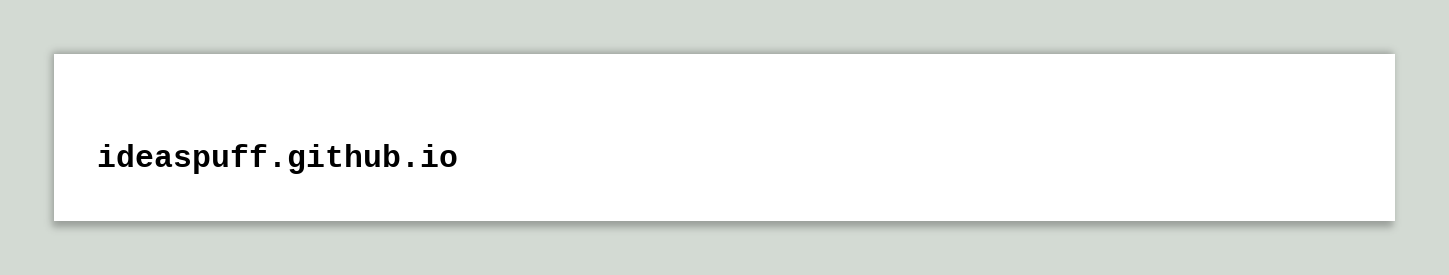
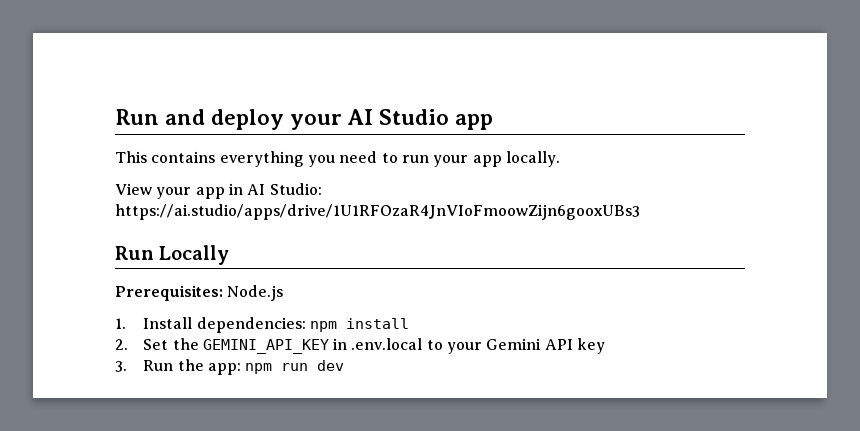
[97,144,458,174] ideaspuff.github.io -> [115,109,494,130] [115,151,560,167] [115,183,322,199] [115,204,640,220] [115,245,230,265] [115,285,284,301] [115,317,409,333] [115,338,606,354] [115,359,345,375] Run and deploy your AI Studio app // This contains everything you need to run your app locally. // View your app in AI Studio: https://ai.studio/apps/drive/1U1RFOzaR4JnVIoFmoowZijn6gooxUBs3 // Run Locally // Prerequisites: Node.js // 1. Install dependencies: npm install // 2. Set the GEMINI_API_KEY in .env.local to your Gemini API key // 3. Run the app: npm run dev

